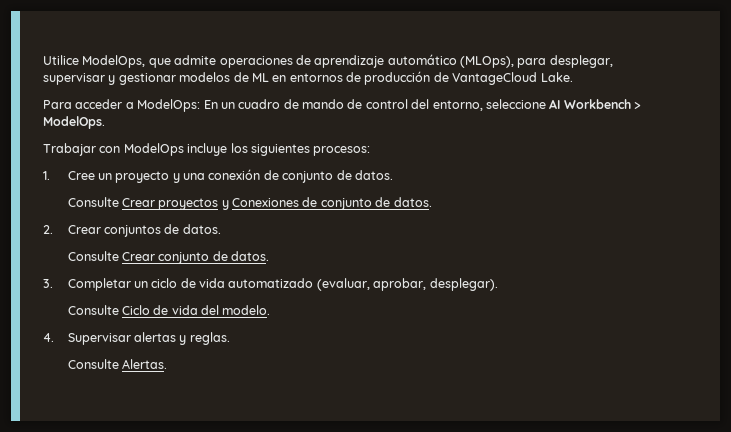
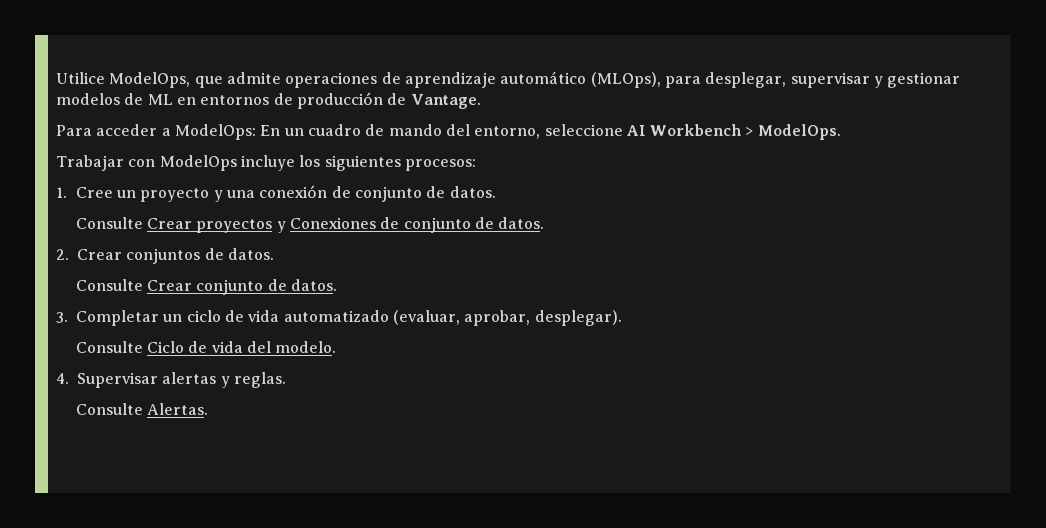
[452,72,573,85] VantageCloud Lake. -> [410,94,481,109] Vantage.
[347,99,408,109] de control -> (442, 130) none

